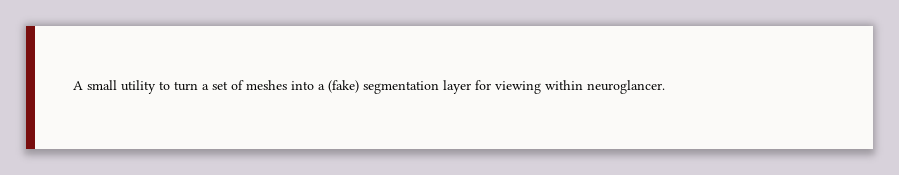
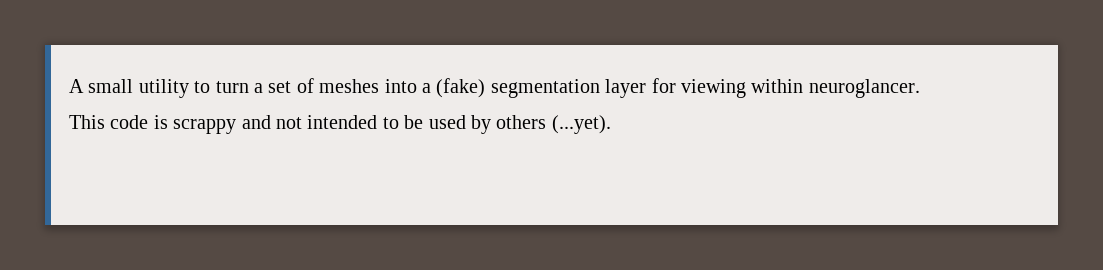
(665, 87) none -> [69,115,611,134] // This code is scrappy and not intended to be used by others (...yet).

